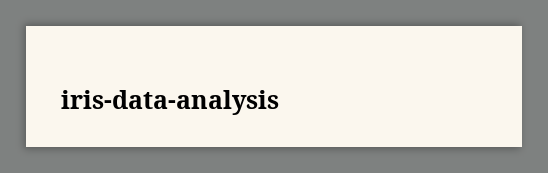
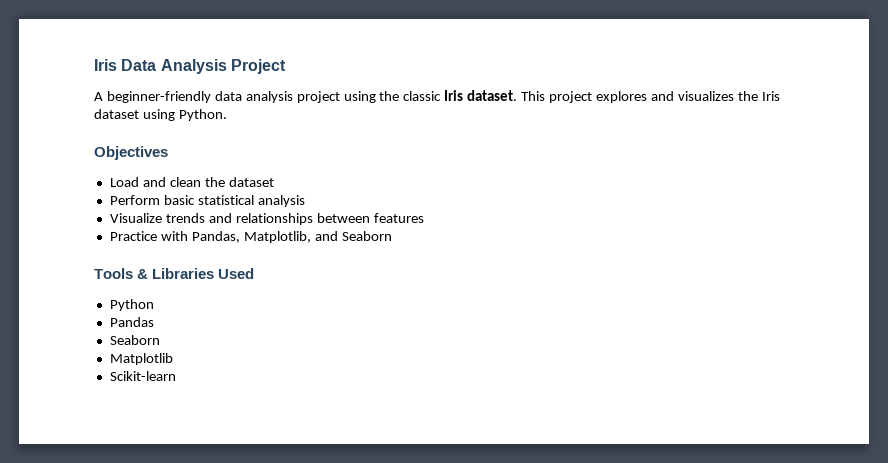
[61,90,279,115] iris-data-analysis -> [94,59,286,74] [94,90,780,103] [94,109,227,121] [94,146,168,160] [109,177,274,187] [109,195,305,207] [109,213,424,225] [109,231,392,243] [94,268,255,279] [109,299,154,311] [109,317,154,327] [109,335,160,345] [109,353,173,365] [109,371,176,381] Iris Data Analysis Project // A beginner-friendly data analysis project using the classic Iris dataset. This project explores and visualizes the Iris dataset using Python. // Objectives // Load and clean the dataset // Perform basic statistical analysis // Visualize trends and relationships between features // Practice with Pandas, Matplotlib, and Seaborn // Tools & Libraries Used // Python // Pandas // Seaborn // Matplotlib // Scikit-learn

